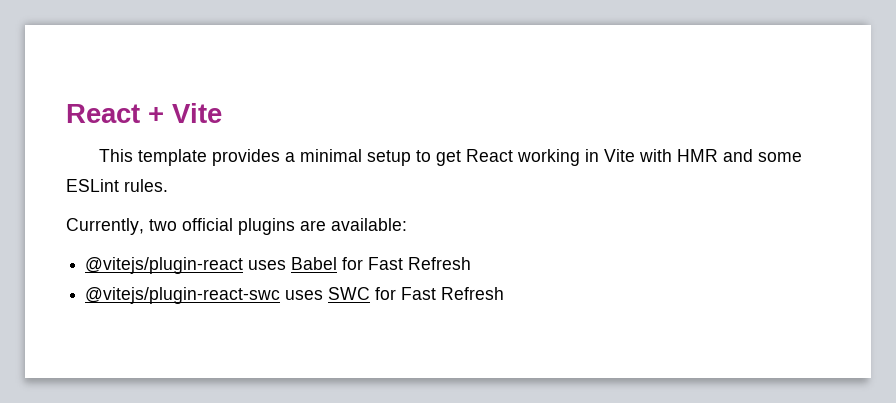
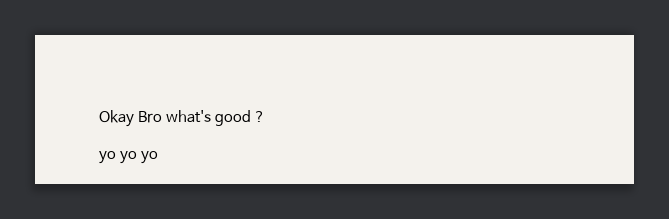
[66,103,222,123] [98,149,802,166] [66,179,168,192] [66,218,407,235] [85,257,472,274] [85,287,505,304] React + Vite // This template provides a minimal setup to get React working in Vite with HMR and some ESLint rules. // Currently, two official plugins are available: // @vitejs/plugin-react uses Babel for Fast Refresh // @vitejs/plugin-react-swc uses SWC for Fast Refresh -> [99,110,265,127] [99,151,158,164] Okay Bro what's good ? // yo yo yo

